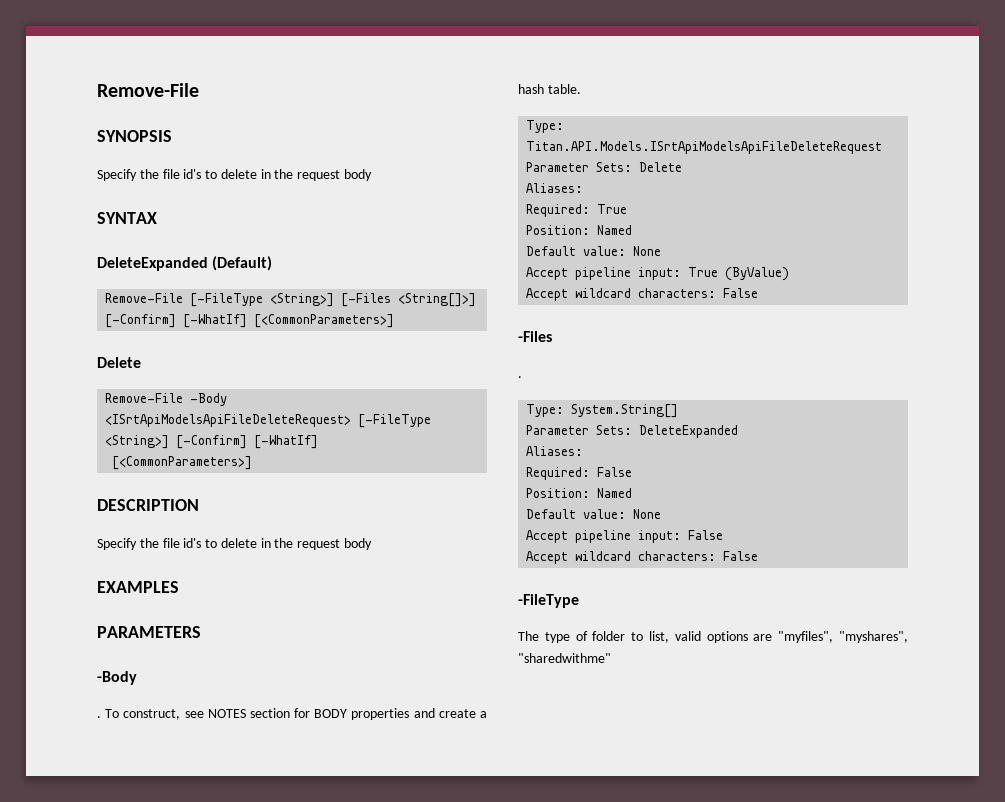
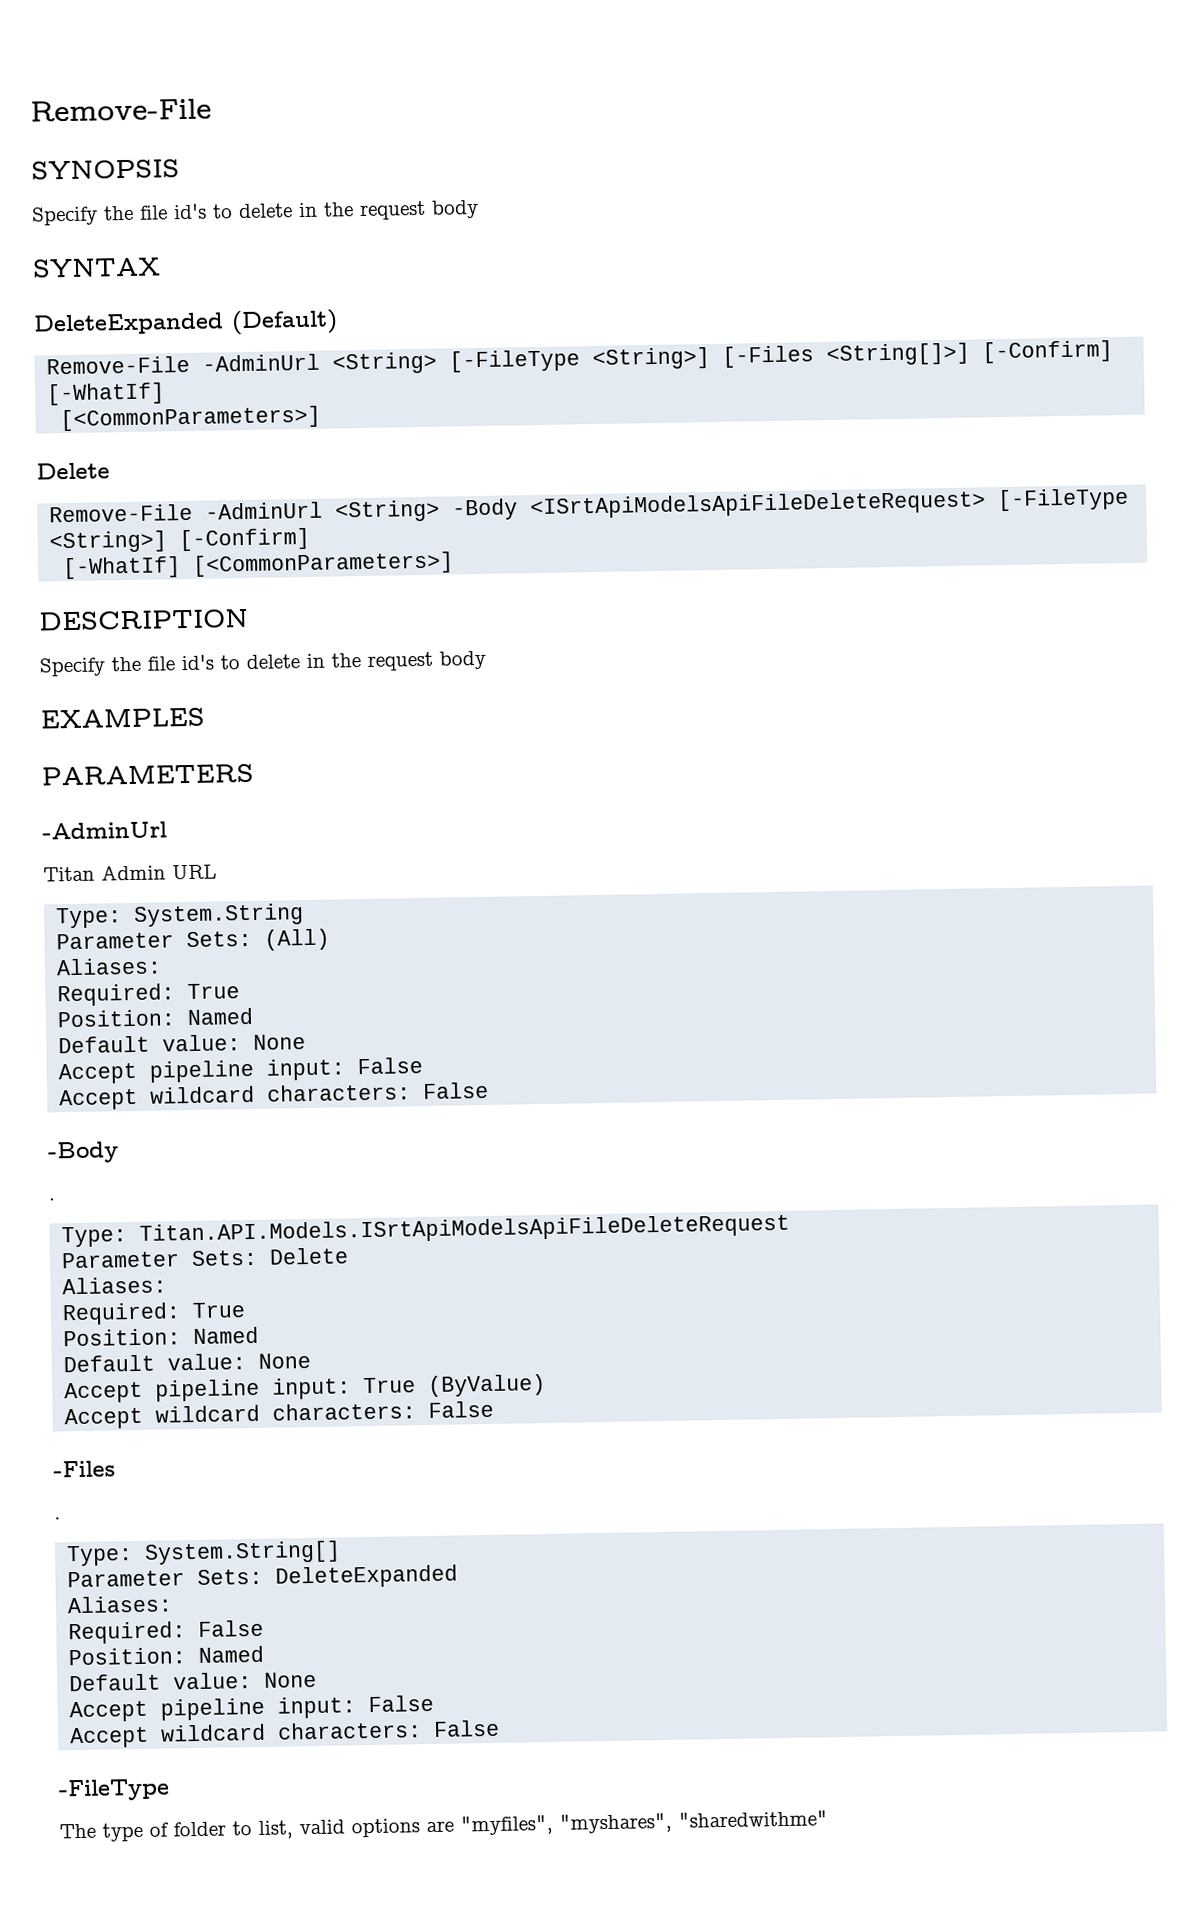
(184, 298) none -> [202,351,438,375] -AdminUrl <String>
(248, 321) none -> (166, 394) //
(184, 398) none -> [205,499,441,523] -AdminUrl <String>
[254,435,319,449] [-WhatIf] // -> [63,556,182,580] // [-WhatIf]
[97,671,137,685] [97,708,487,720] [518,84,581,94] -Body // . To construct, see NOTES section for BODY properties and create a hash table. -> [42,821,167,840] [43,864,217,882] [56,903,305,929] [56,928,331,951] [56,957,163,976] [57,983,241,1007] [57,1007,255,1028] [58,1034,307,1054] [58,1057,424,1085] [59,1081,490,1111] [48,1141,119,1164] [48,1198,55,1201] -AdminUrl // Titan Admin URL // Type: System.String // Parameter Sets: (All) // Aliases: // Required: True // Position: Named // Default value: None // Accept pipeline input: False // Accept wildcard characters: False // -Body // .

